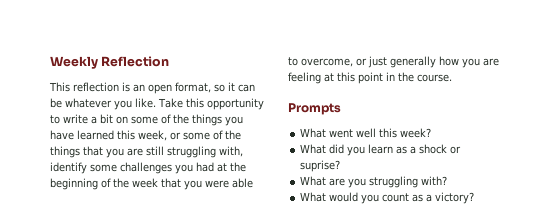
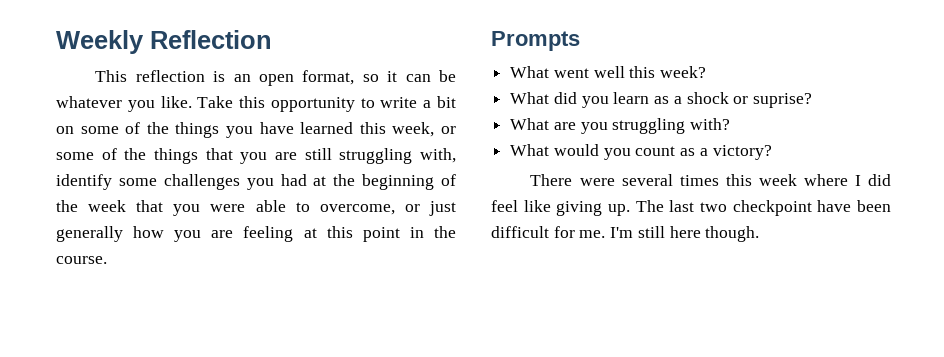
(475, 198) none -> [530,174,891,186] [491,200,891,216] [491,226,760,242] // There were several times this week where I did feel like giving up. The last two checkpoint have been difficult for me. I'm still here though.

